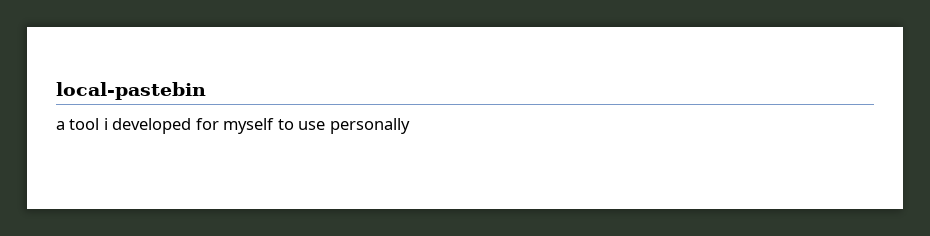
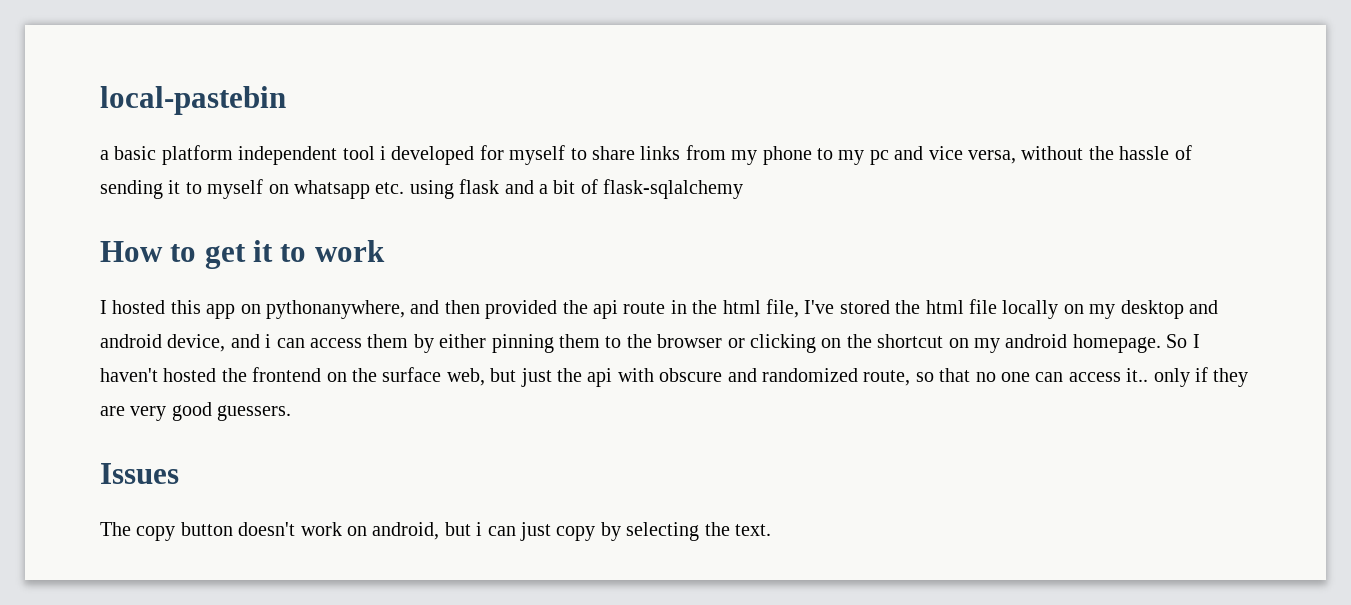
(65, 125) none -> [114,145,338,165] basic platform independent
[298,118,410,134] use personally -> [591,145,1192,165] [100,179,744,199] [100,240,385,269] [100,299,1218,319] [100,334,1200,353] [100,367,1249,387] [100,402,292,421] [100,463,179,484] [100,522,771,541] share links from my phone to my pc and vice versa, without the hassle of sending it to myself on whatsapp etc. using flask and a bit of flask-sqlalchemy // How to get it to work // I hosted this app on pythonanywhere, and then provided the api route in the html file, I've stored the html file locally on my desktop and android device, and i can access them by either pinning them to the browser or clicking on the shortcut on my android homepage. So I haven't hosted the frontend on the surface web, but just the api with obscure and randomized route, so that no one can access it.. only if they are very good guessers. // Issues // The copy button doesn't work on android, but i can just copy by selecting the text.

